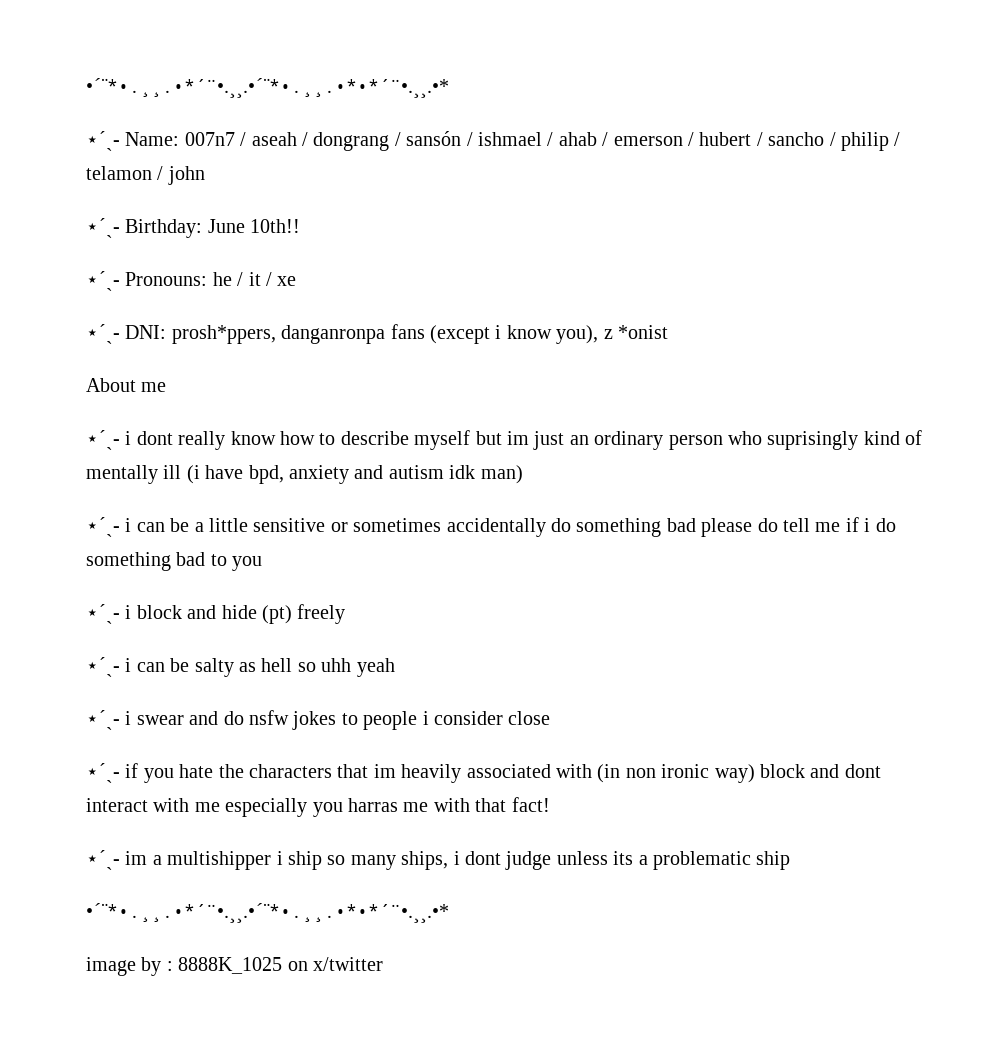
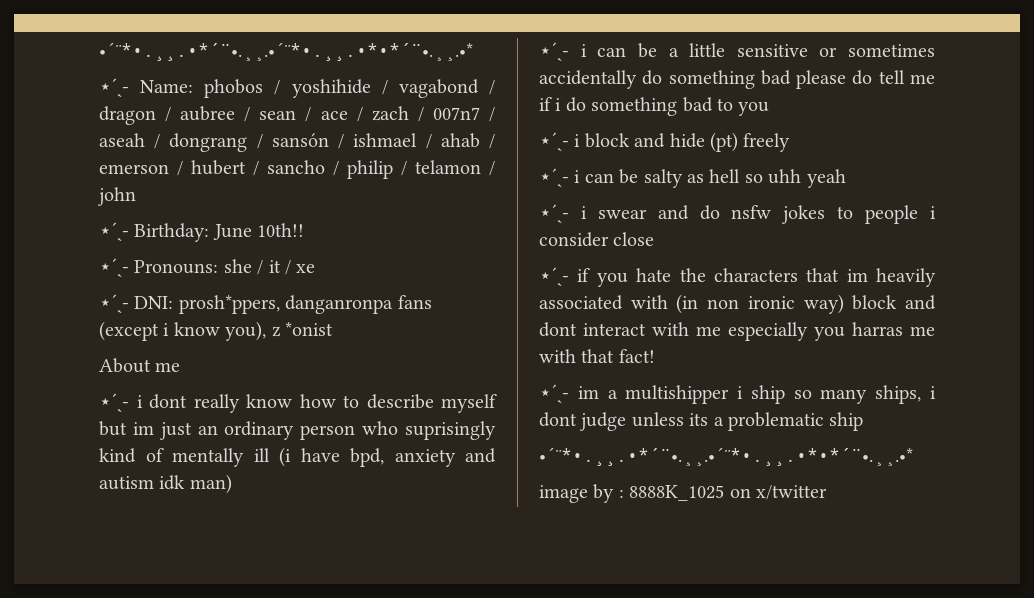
(180, 139) none -> [204,79,496,98] [99,106,424,125] phobos / yoshihide / vagabond / dragon / aubree / sean / ace / zach /
[212,272,232,286] he -> [223,259,252,273] she

